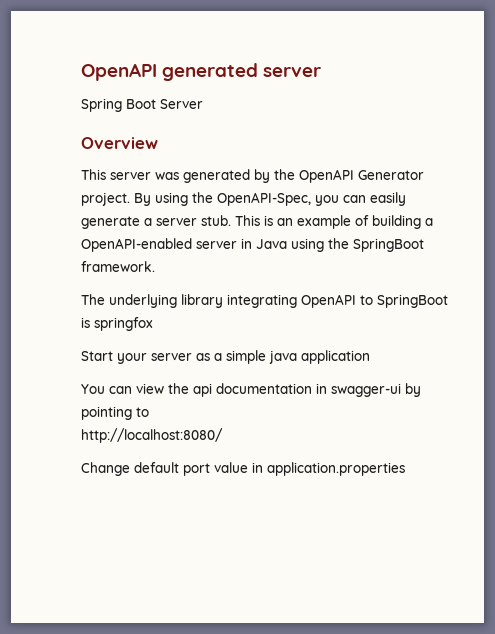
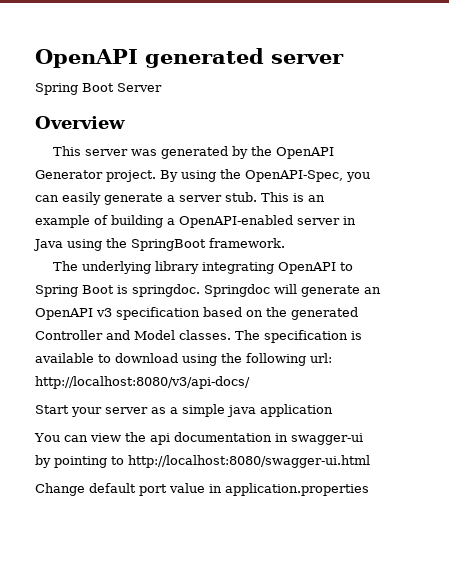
[377,294,448,308] [81,317,153,331] SpringBoot is springfox -> [35,284,381,297] [35,307,358,320] [35,330,362,343] [35,353,332,366] [35,376,250,389] Spring Boot is springdoc. Springdoc will generate an OpenAPI v3 specification based on the generated Controller and Model classes. The specification is available to download using the following url: http://localhost:8080/v3/api-docs/
[81,428,223,443] // http://localhost:8080/ -> [128,455,370,468] http://localhost:8080/swagger-ui.html

